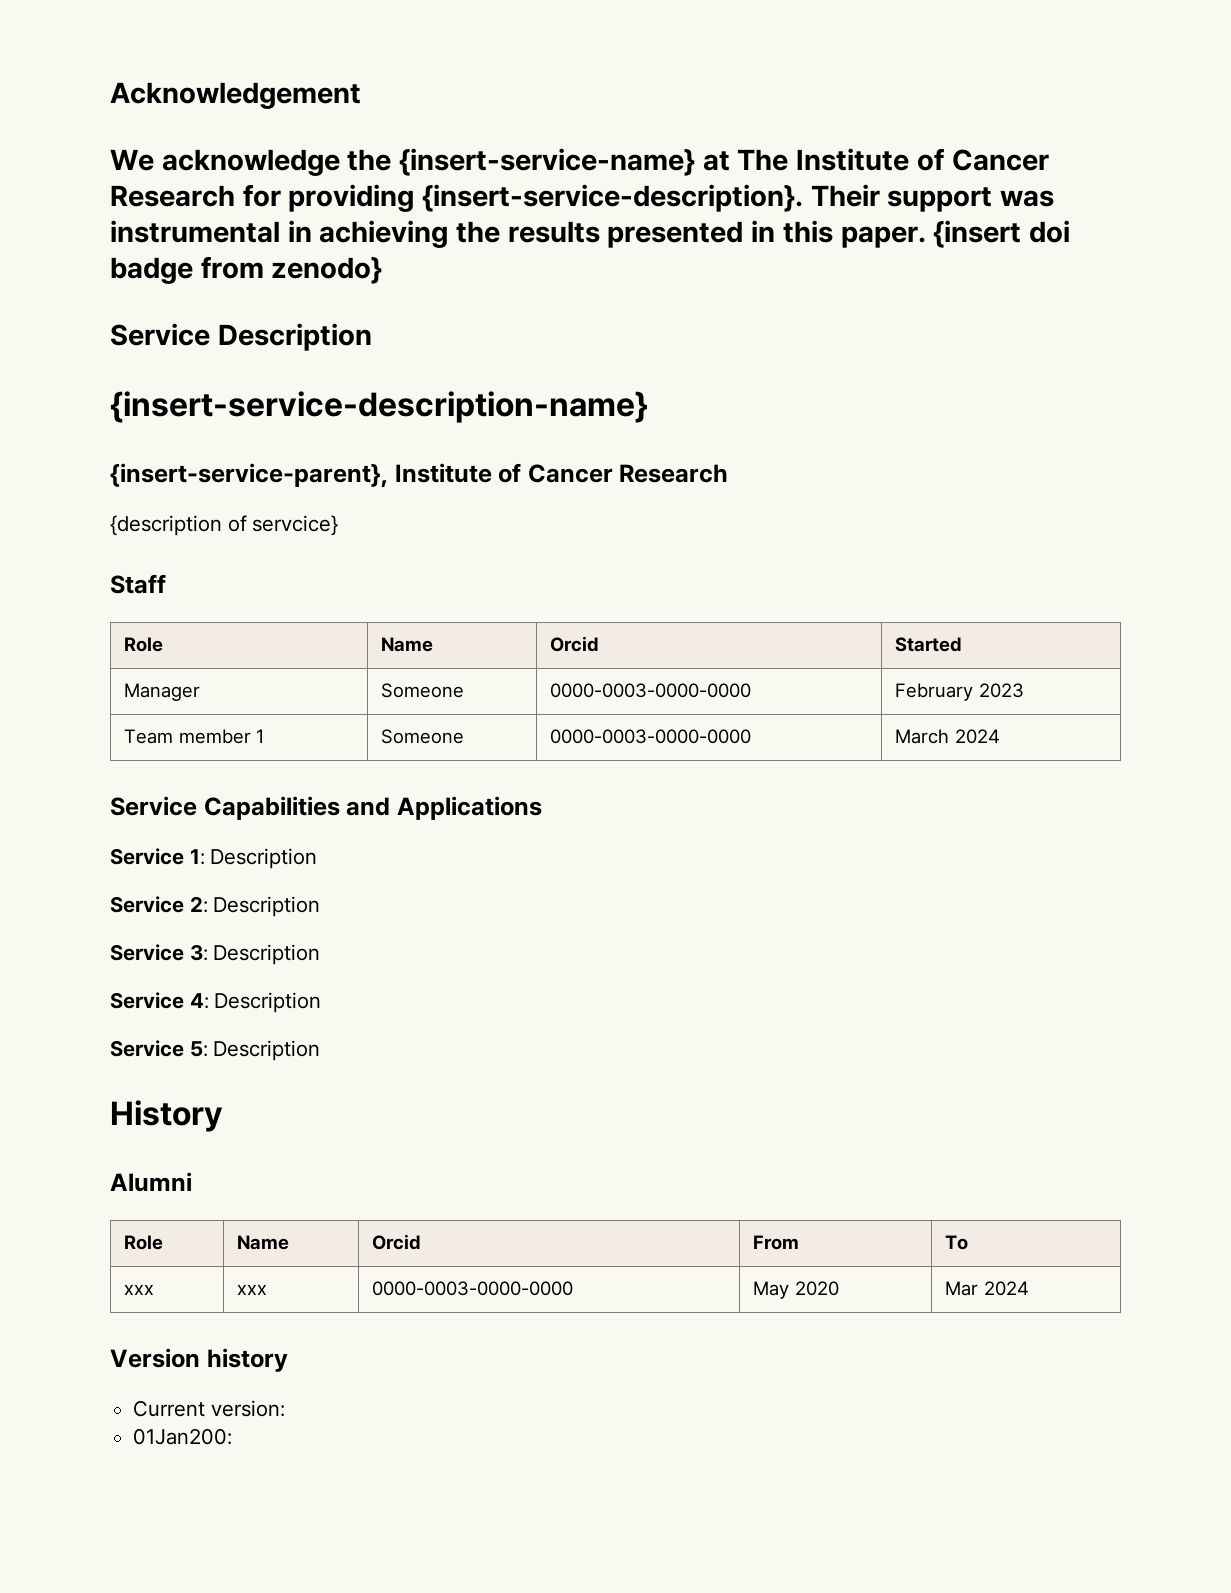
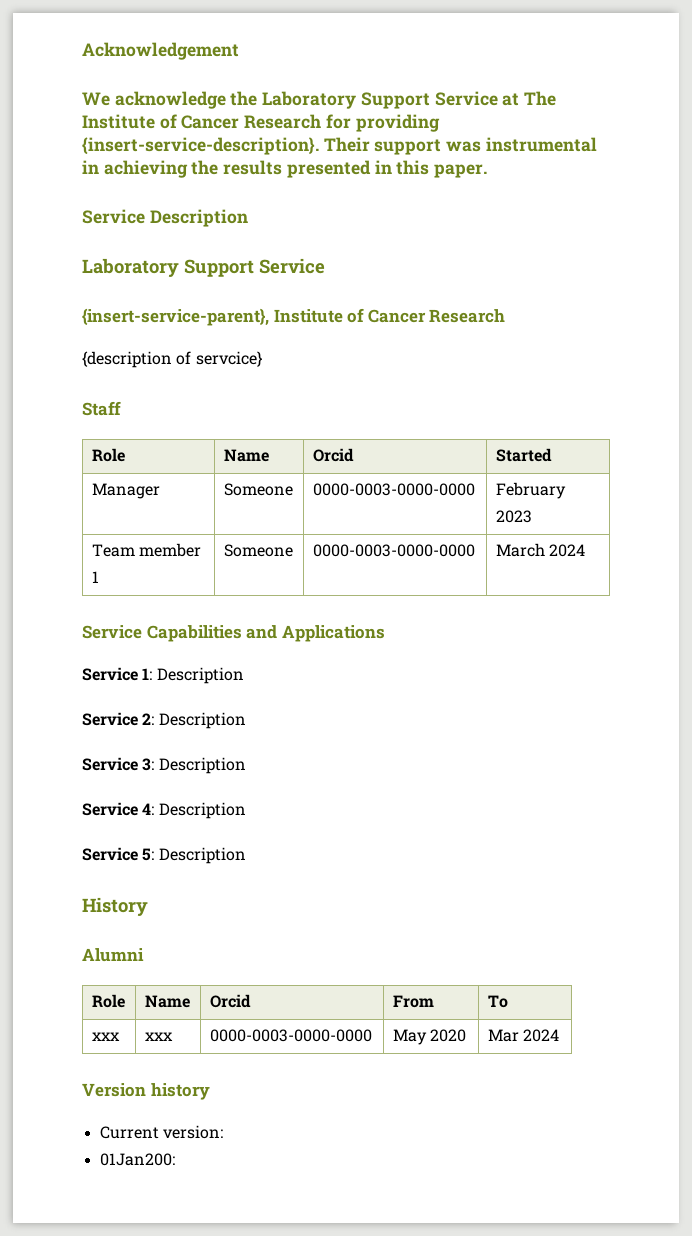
[399,148,696,176] {insert-service-name} -> [262,91,498,109] Laboratory Support Service
[933,220,1070,248] [110,256,383,284] {insert doi badge from zenodo} -> (488, 171) none
[110,391,648,423] {insert-service-description-name} -> [82,258,325,277] Laboratory Support Service

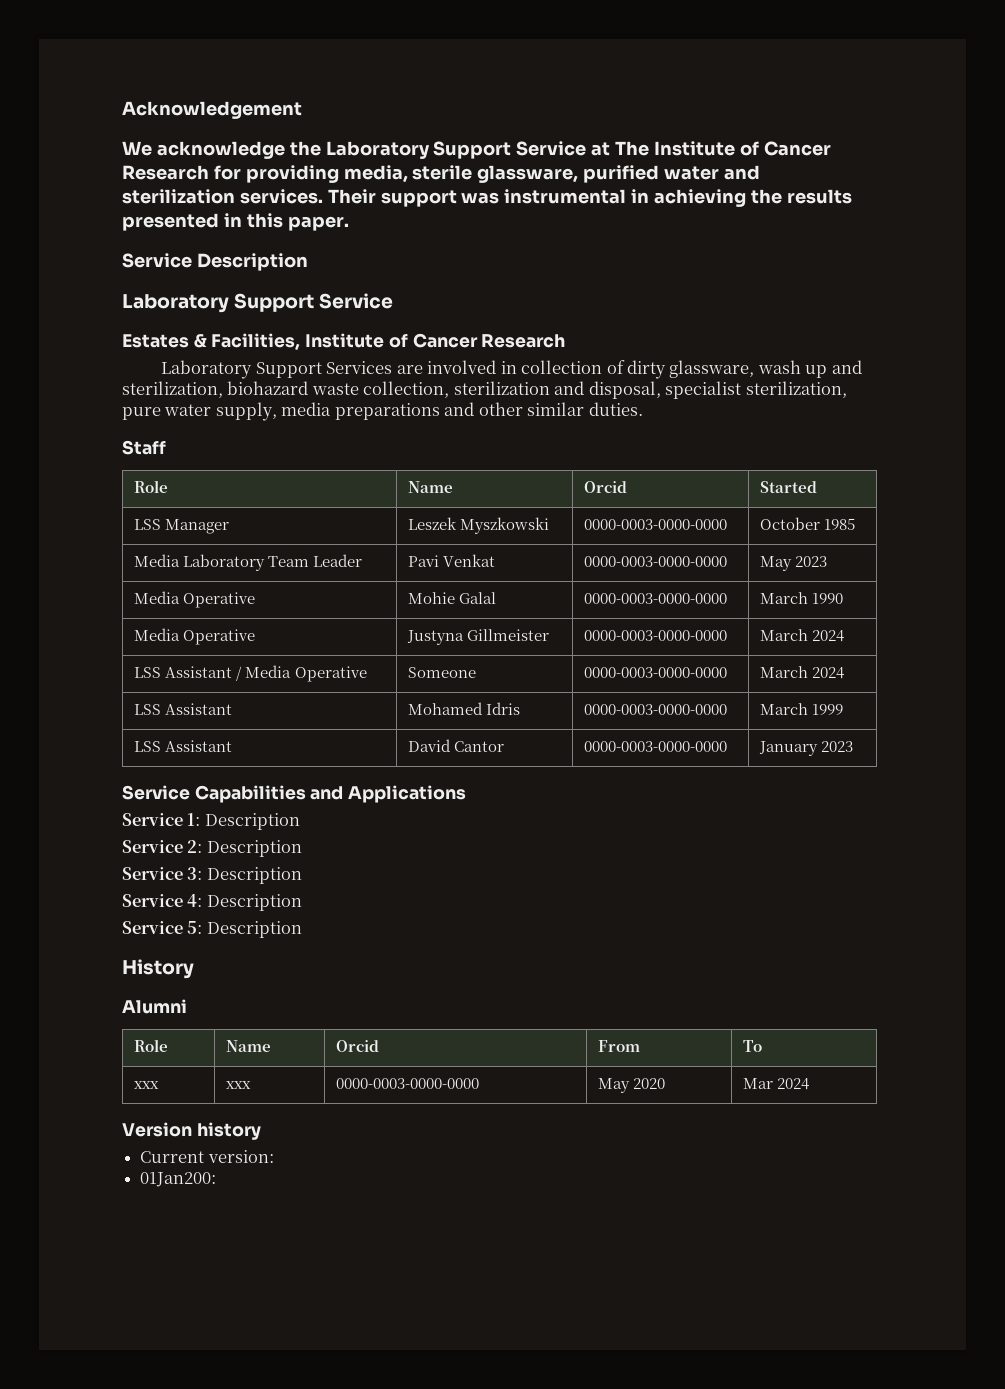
[82,137,319,155] {insert-service-description}. -> [343,165,760,183] [122,189,323,204] media, sterile glassware, purified water and sterilization services.
[82,308,269,326] {insert-service-parent}, -> [122,333,301,350] Estates & Facilities,
[82,351,262,368] {description of servcice} -> [161,360,862,379] [122,381,847,399] [122,402,643,421] Laboratory Support Services are involved in collection of dirty glassware, wash up and sterilization, biohazard waste collection, sterilization and disposal, specialist sterilization, pure water supply, media preparations and other similar duties.
(552, 455) none -> [134,519,162,530] LSS
[223,483,293,496] [312,483,475,496] [495,482,566,499] [495,510,532,523] [91,543,202,557] [91,571,99,583] [223,544,293,557] [312,544,475,557] [495,543,586,557] Someone | 0000-0003-0000-0000 | February 2023 // Team member 1 | Someone | 0000-0003-0000-0000 | March 2024 -> [408,517,550,534] [584,519,728,530] [760,517,856,530] [134,554,363,571] [408,554,496,567] [584,556,728,567] [760,556,828,571] [134,591,256,608] [408,592,497,604] [584,593,728,604] [760,592,844,604] [134,628,256,645] [407,629,550,645] [584,630,728,641] [760,629,845,642] [134,665,367,682] [408,667,477,678] [584,667,728,678] [760,666,845,679] [134,703,233,715] [408,702,521,715] [584,704,728,715] [760,703,844,715] [134,740,233,752] [408,739,505,752] [584,741,728,752] [759,741,854,756] Leszek Myszkowski | 0000-0003-0000-0000 | October 1985 // Media Laboratory Team Leader | Pavi Venkat | 0000-0003-0000-0000 | May 2023 // Media Operative | Mohie Galal | 0000-0003-0000-0000 | March 1990 // Media Operative | Justyna Gillmeister | 0000-0003-0000-0000 | March 2024 // LSS Assistant / Media Operative | Someone | 0000-0003-0000-0000 | March 2024 // LSS Assistant | Mohamed Idris | 0000-0003-0000-0000 | March 1999 // LSS Assistant | David Cantor | 0000-0003-0000-0000 | January 2023

